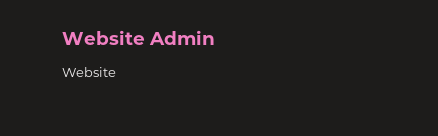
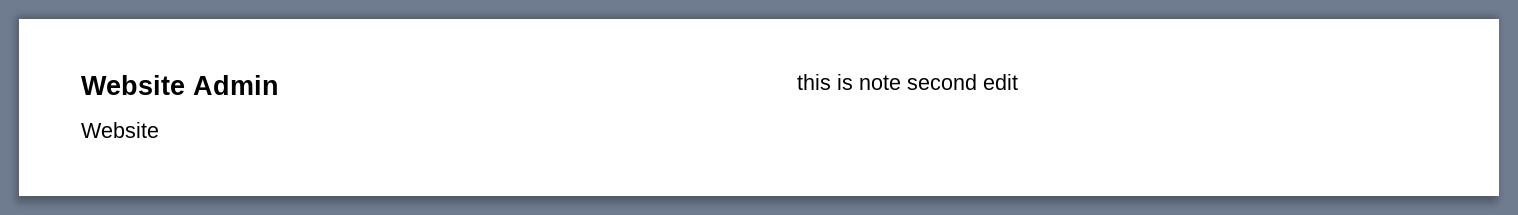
(116, 72) none -> [797,74,1018,90] // this is note second edit

